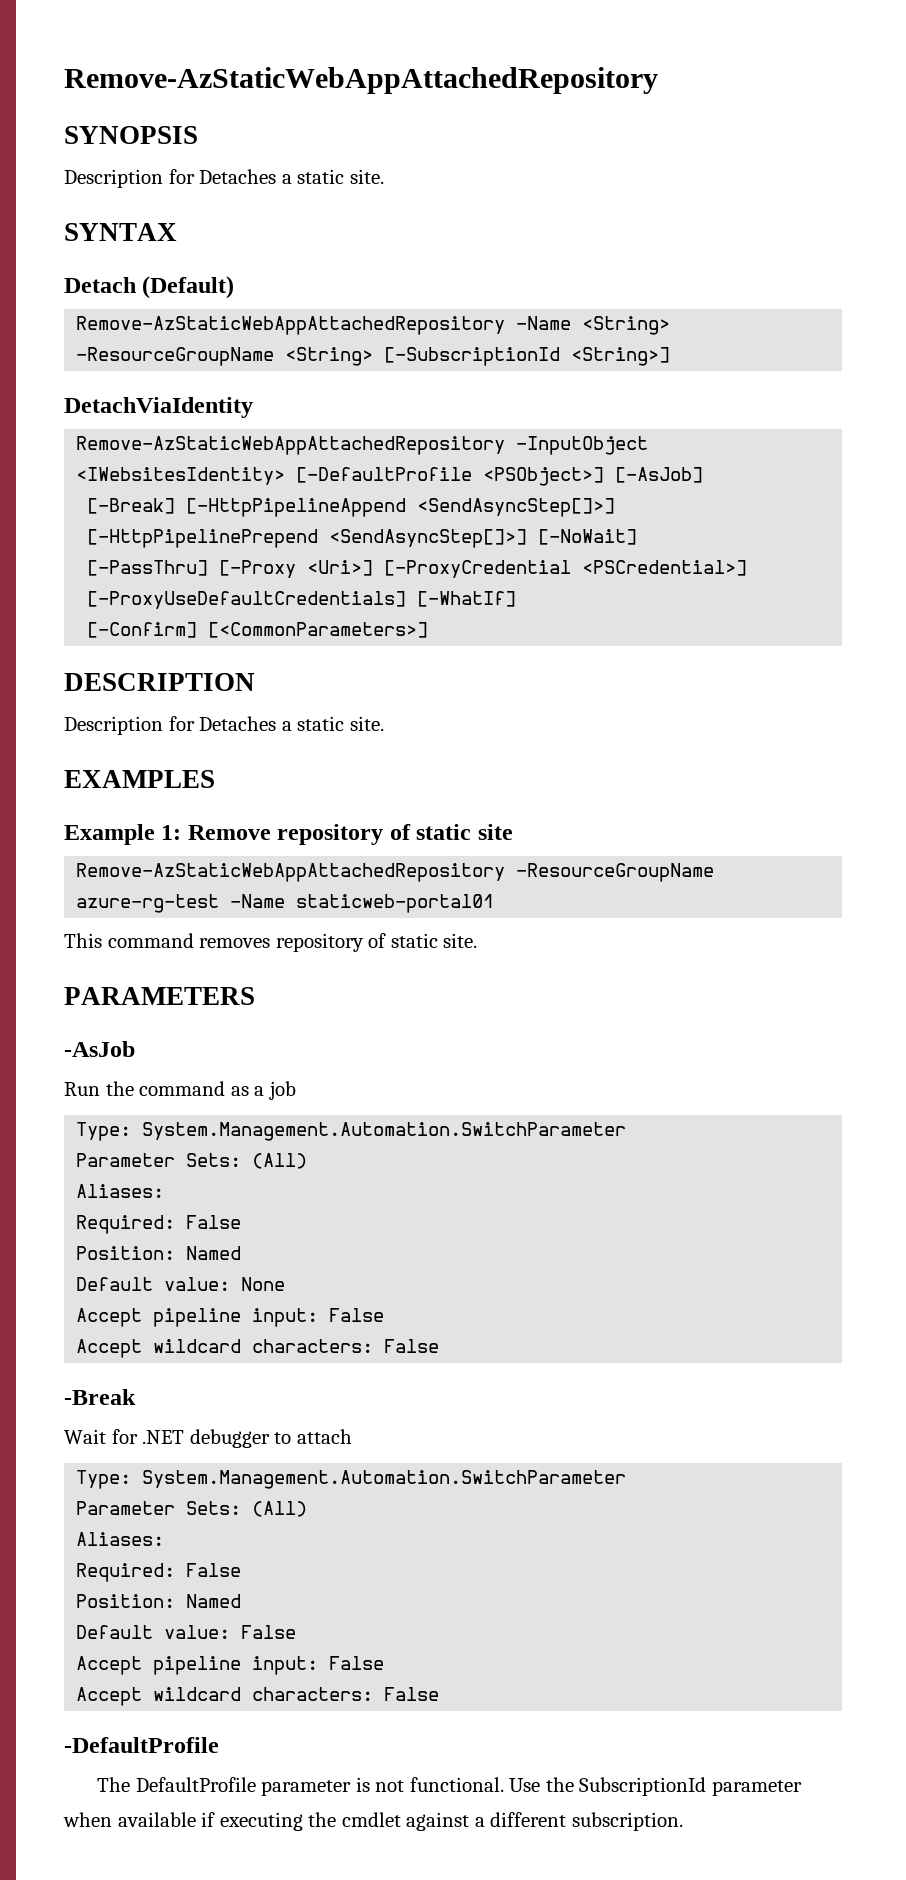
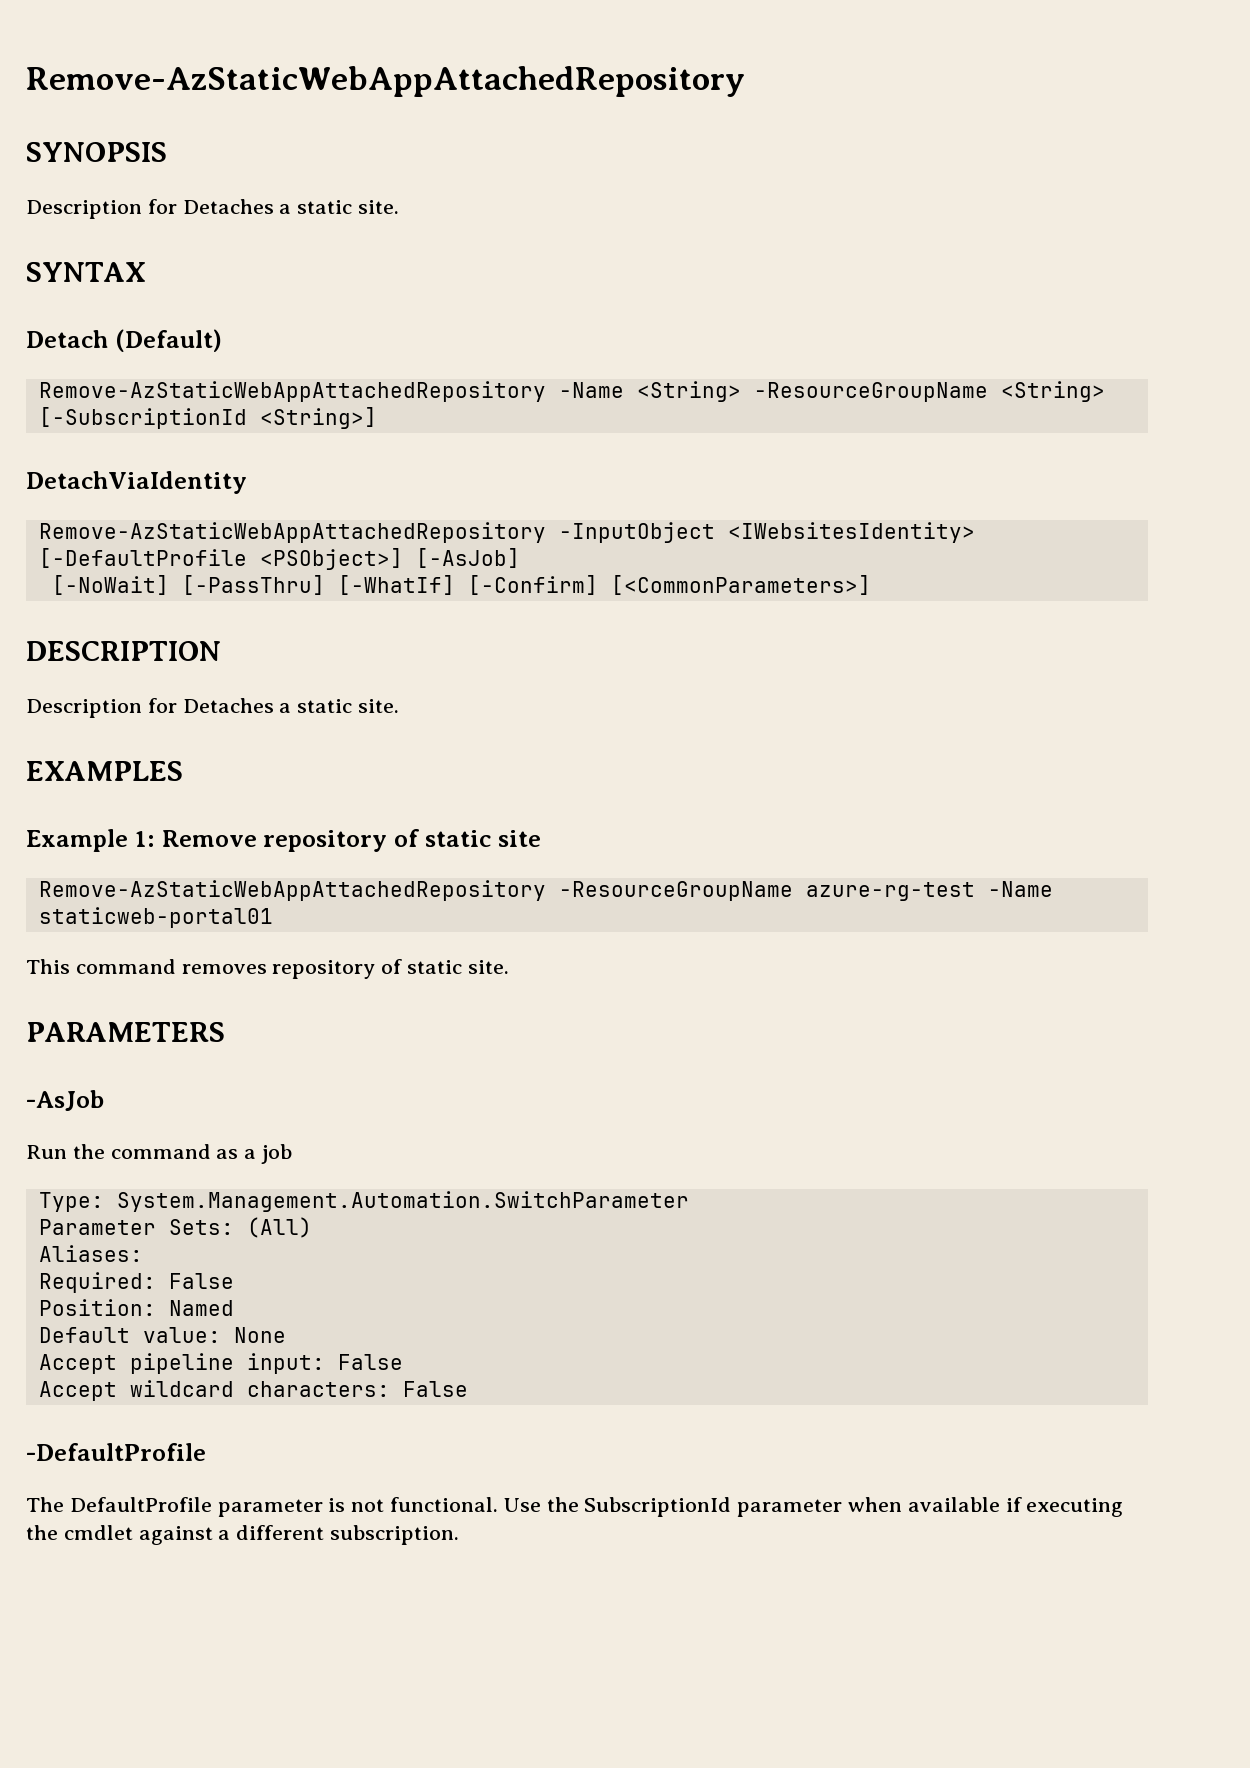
[87,498,616,517] [87,529,638,548] [87,560,748,578] [87,591,407,609] [-Break] [-HttpPipelineAppend <SendAsyncStep[]>] [-HttpPipelinePrepend <SendAsyncStep[]>] [-NoWait] // [-PassThru] [-Proxy <Uri>] [-ProxyCredential <PSCredential>] [-ProxyUseDefaultCredentials] -> [51,575,325,595] [-NoWait] [-PassThru]
(517, 599) // -> (455, 585) none
[64,1389,136,1405] [64,1429,352,1448] [76,1470,627,1489] [76,1501,308,1517] [76,1532,165,1546] [76,1563,242,1582] [76,1594,242,1608] [76,1625,297,1639] [76,1656,385,1675] [76,1687,440,1706] // -Break // Wait for .NET debugger to attach // Type: System.Management.Automation.SwitchParameter // Parameter Sets: (All) // Aliases: // Required: False // Position: Named // Default value: False // Accept pipeline input: False // Accept wildcard characters: False -> (468, 1389) none

